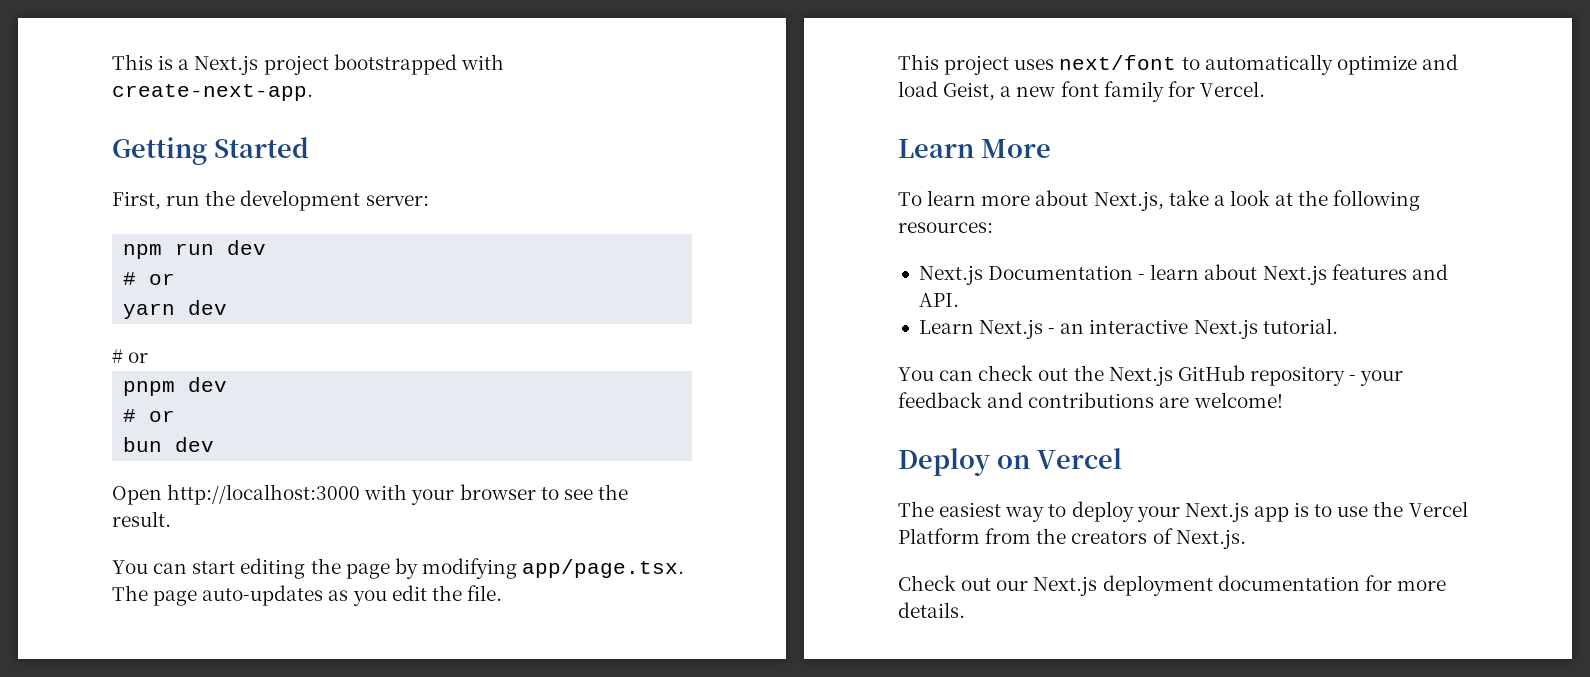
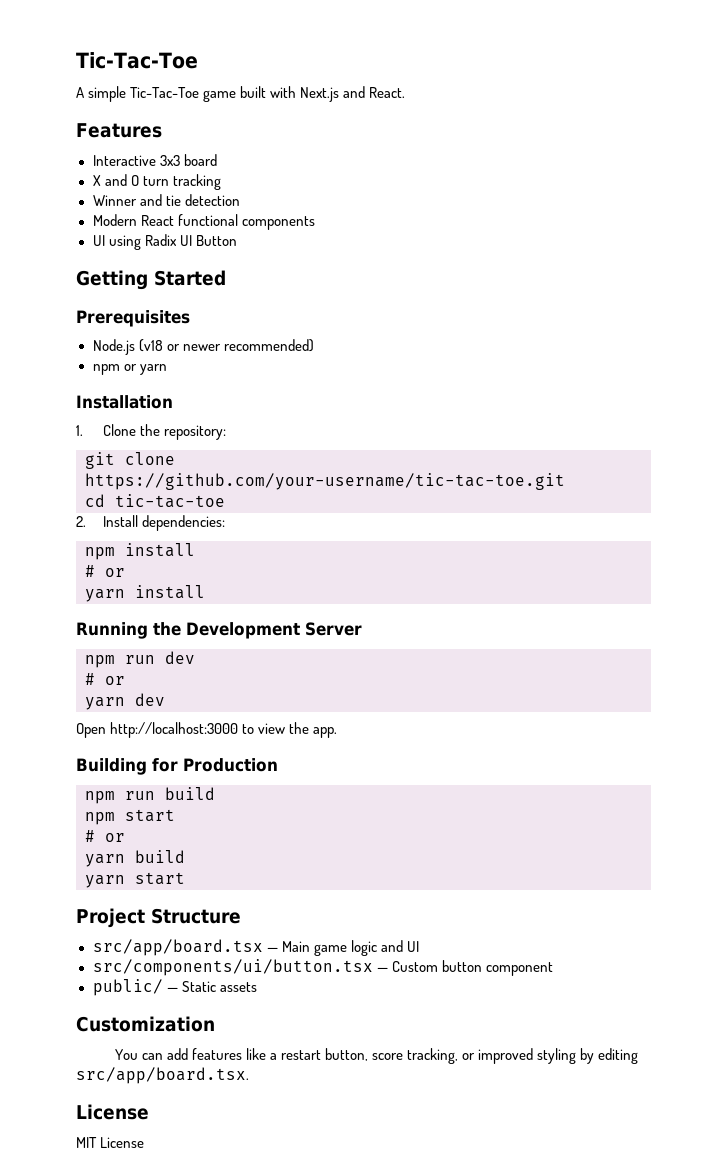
[112,54,504,75] [112,84,313,101] [112,137,309,165] [112,190,429,211] This is a Next.js project bootstrapped with create-next-app. // Getting Started // First, run the development server: -> [76,52,198,69] [76,86,406,102] [76,123,162,138] [92,154,217,166] [92,174,221,190] [92,194,240,206] [92,214,315,230] [92,234,237,250] [76,270,226,290] [76,310,190,327] [92,339,314,355] [92,364,167,375] [76,395,173,409] [76,424,226,440] [85,452,175,469] [85,473,565,490] [85,494,225,508] [76,515,225,531] [85,543,195,560] [85,565,125,577] [85,585,205,602] [76,622,362,639] Tic-Tac-Toe // A simple Tic-Tac-Toe game built with Next.js and React. // Features // Interactive 3x3 board // X and O turn tracking // Winner and tie detection // Modern React functional components // UI using Radix UI Button // Getting Started // Prerequisites // Node.js (v18 or newer recommended) // npm or yarn // Installation // 1. Clone the repository: // git clone https://github.com/your-username/tic-tac-toe.git // cd tic-tac-toe // 2. Install dependencies: // npm install // # or // yarn install // Running the Development Server
[112,349,149,363] [123,377,228,396] [123,409,176,422] [123,437,215,452] [112,484,628,505] [112,511,171,527] [112,558,685,579] [112,585,502,606] [898,54,1458,75] [898,81,1265,102] [898,139,1051,158] [898,190,1421,211] [898,222,993,233] [918,264,1448,285] [918,293,959,307] [918,318,1338,339] [898,365,1404,386] [898,392,1283,408] [898,448,1122,476] [898,501,1468,522] [898,528,1246,549] [898,575,1446,596] [898,602,965,618] # or // pnpm dev // # or // bun dev // Open http://localhost:3000 with your browser to see the result. // You can start editing the page by modifying app/page.tsx. The page auto-updates as you edit the file. // This project uses next/font to automatically optimize and load Geist, a new font family for Vercel. // Learn More // To learn more about Next.js, take a look at the following resources: // Next.js Documentation - learn about Next.js features and API. // Learn Next.js - an interactive Next.js tutorial. // You can check out the Next.js GitHub repository - your feedback and contributions are welcome! // Deploy on Vercel // The easiest way to deploy your Next.js app is to use the Vercel Platform from the creators of Next.js. // Check out our Next.js deployment documentation for more details. -> [76,722,338,738] [76,758,278,775] [85,787,215,804] [85,809,175,825] [85,830,125,842] [85,850,185,867] [85,872,185,888] [76,908,241,928] [92,939,419,956] [92,959,553,976] [92,979,257,996] [76,1016,215,1032] [114,1048,639,1064] [76,1067,249,1084] [76,1104,149,1120] [76,1137,145,1148] Open http://localhost:3000 to view the app. // Building for Production // npm run build // npm start // # or // yarn build // yarn start // Project Structure // src/app/board.tsx — Main game logic and UI // src/components/ui/button.tsx — Custom button component // public/ — Static assets // Customization // You can add features like a restart button, score tracking, or improved styling by editing src/app/board.tsx. // License // MIT License

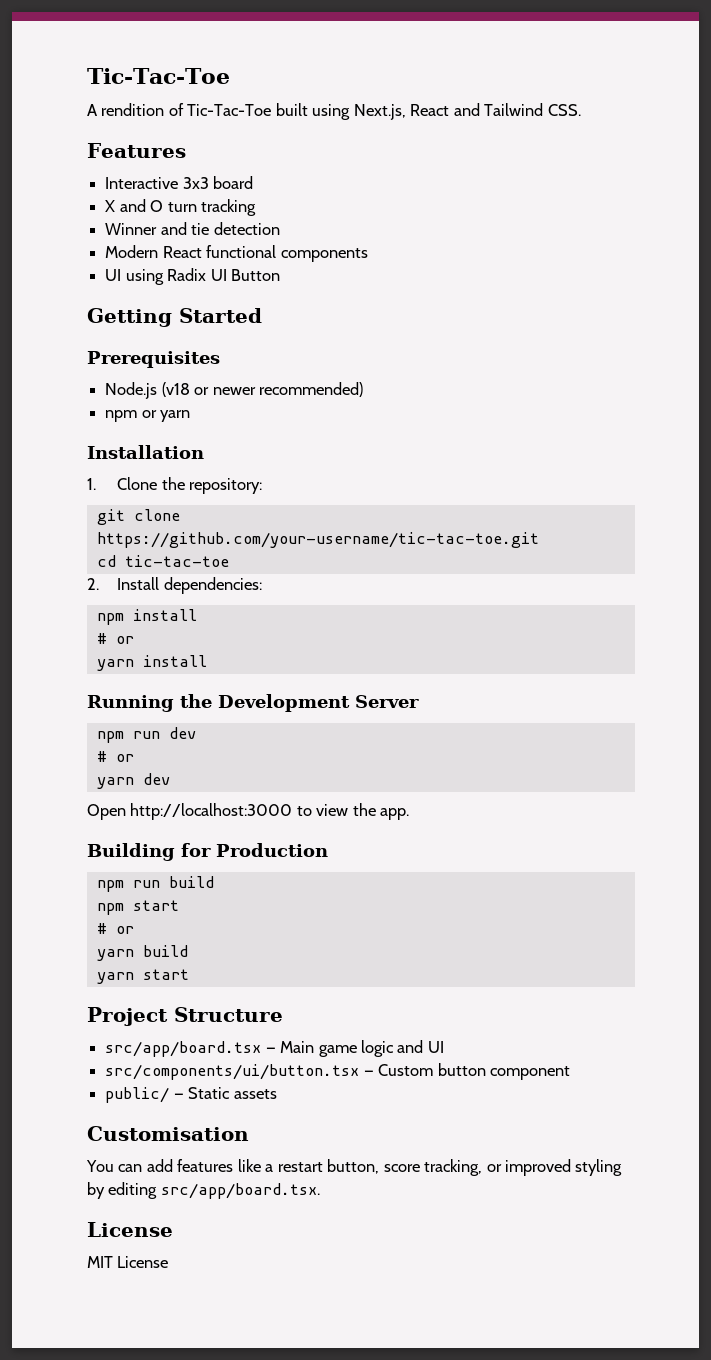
[88,86,406,102] simple Tic-Tac-Toe game built with Next.js and React. -> [101,103,581,120] rendition of Tic-Tac-Toe built using Next.js, React and Tailwind CSS.
[76,1016,215,1032] Customization -> [87,1126,249,1141] Customisation

